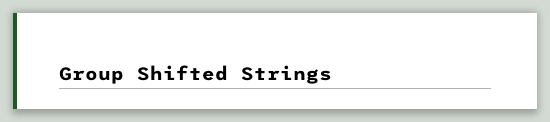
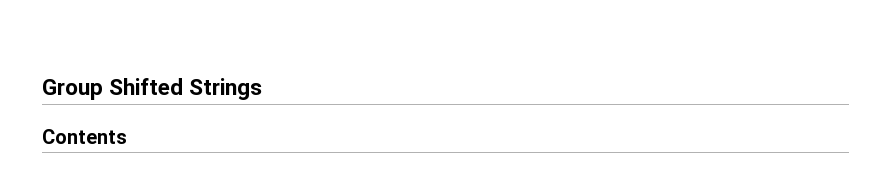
(332, 74) none -> [42,129,127,144] // Contents

